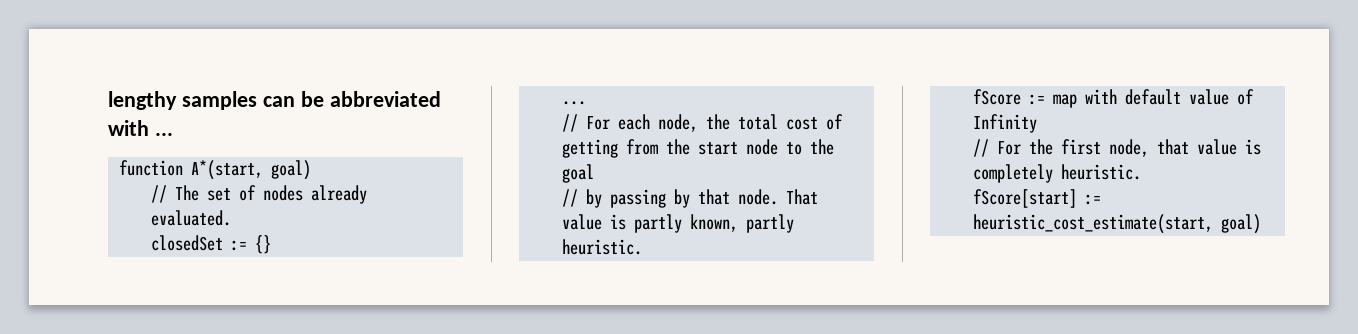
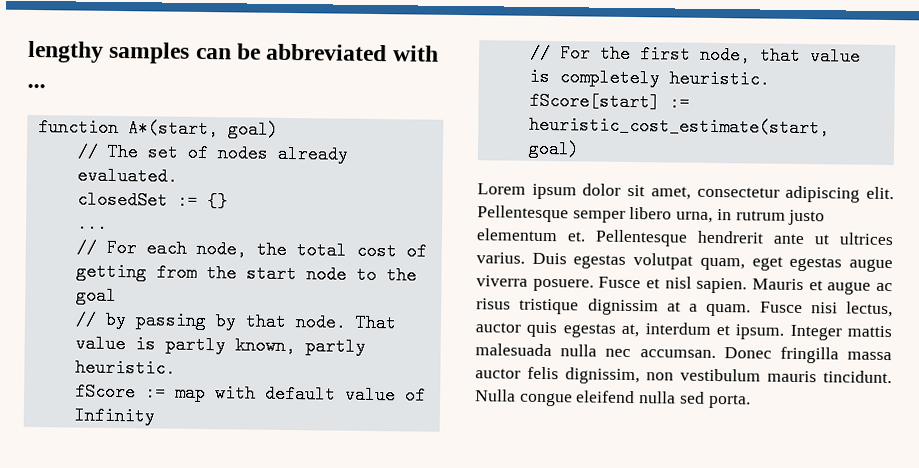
(1262, 224) none -> [477,183,894,203] [477,205,826,226] [476,228,894,247] [476,252,893,273] [476,275,893,295] [476,298,893,318] [475,321,892,341] [475,343,892,364] [475,366,892,385] [475,389,751,409] // Lorem ipsum dolor sit amet, consectetur adipiscing elit. Pellentesque semper libero urna, in rutrum justo elementum et. Pellentesque hendrerit ante ut ultrices varius. Duis egestas volutpat quam, eget egestas augue viverra posuere. Fusce et nisl sapien. Mauris et augue ac risus tristique dignissim at a quam. Fusce nisi lectus, auctor quis egestas at, interdum et ipsum. Integer mattis malesuada nulla nec accumsan. Donec fringilla massa auctor felis dignissim, non vestibulum mauris tincidunt. Nulla congue eleifend nulla sed porta.

